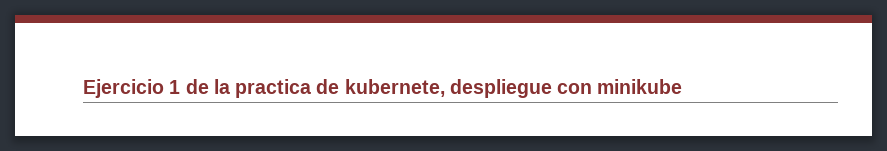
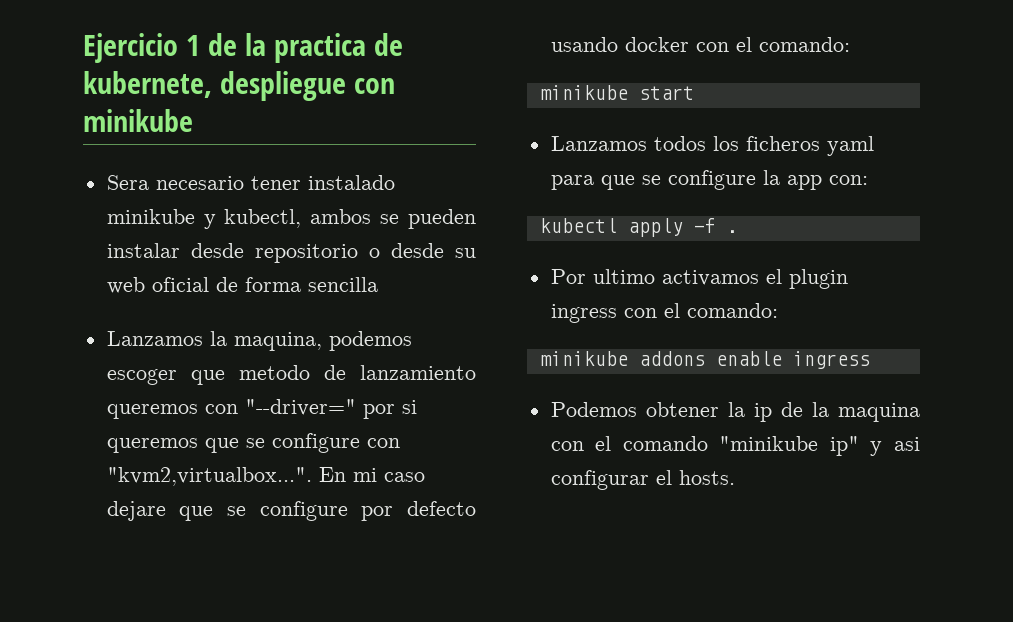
(683, 86) none -> [106,175,395,190] [106,209,476,229] [106,243,476,263] [106,277,378,294] [106,331,412,351] [106,365,476,385] [106,399,417,419] [106,433,400,453] [106,467,425,486] [106,501,477,521] [550,37,850,52] [539,85,694,100] [550,136,874,156] [550,170,868,190] [539,218,738,237] [550,269,848,289] [550,303,778,323] [539,351,870,369] [550,402,920,422] [550,436,920,456] [550,470,735,490] // Sera necesario tener instalado minikube y kubectl, ambos se pueden instalar desde repositorio o desde su web oficial de forma sencilla // Lanzamos la maquina, podemos escoger que metodo de lanzamiento queremos con "--driver=" por si queremos que se configure con "kvm2,virtualbox...". En mi caso dejare que se configure por defecto usando docker con el comando: // minikube start // Lanzamos todos los ficheros yaml para que se configure la app con: // kubectl apply -f . // Por ultimo activamos el plugin ingress con el comando: // minikube addons enable ingress // Podemos obtener la ip de la maquina con el comando "minikube ip" y asi configurar el hosts.

